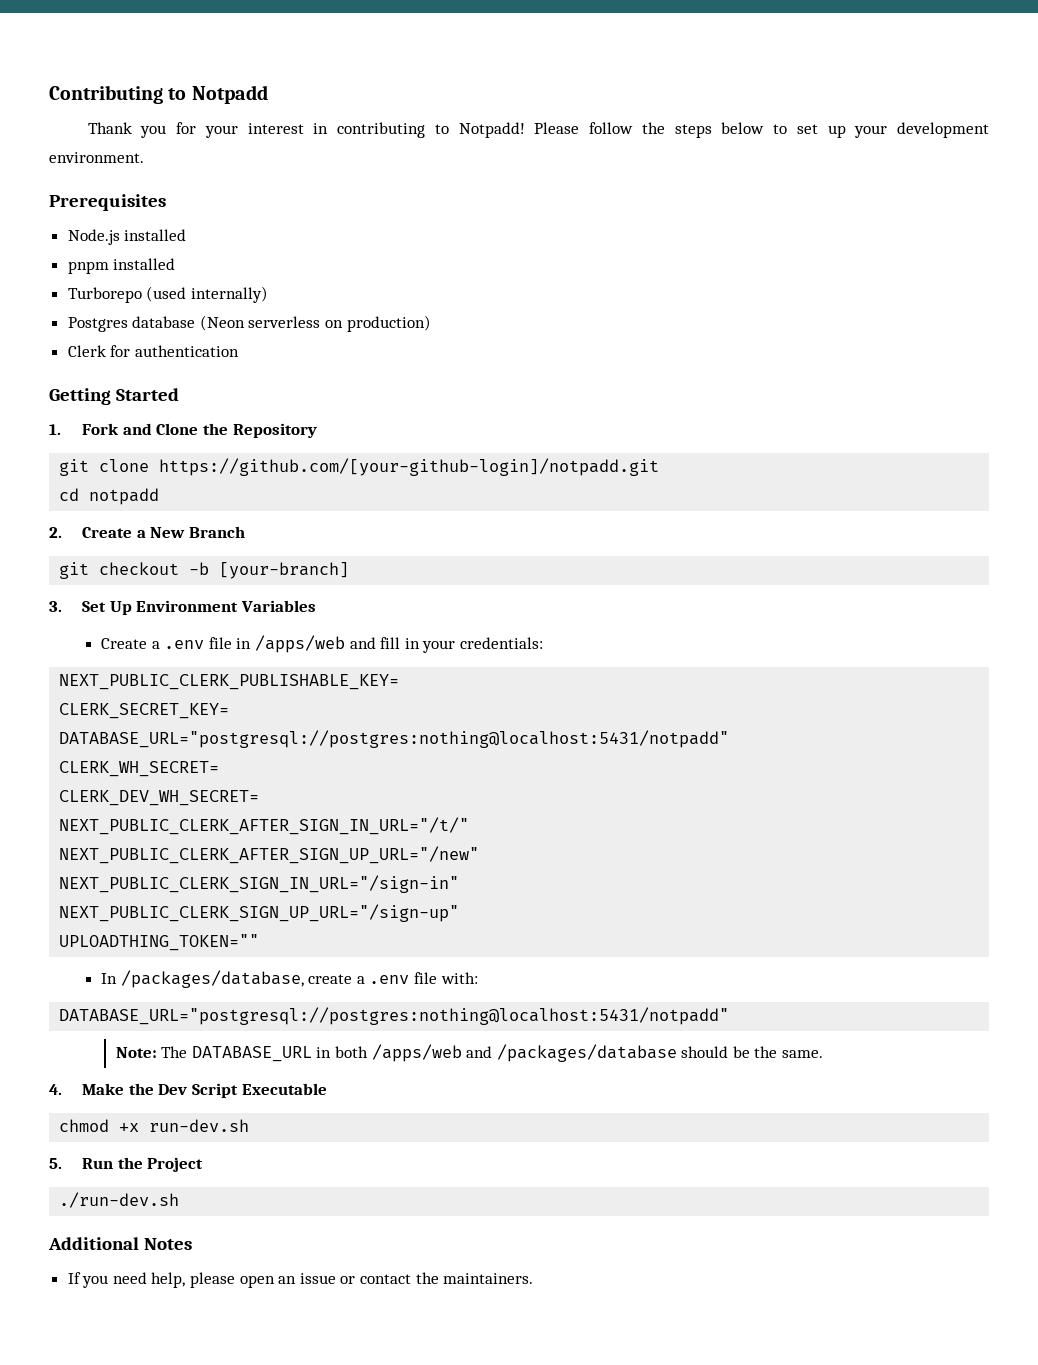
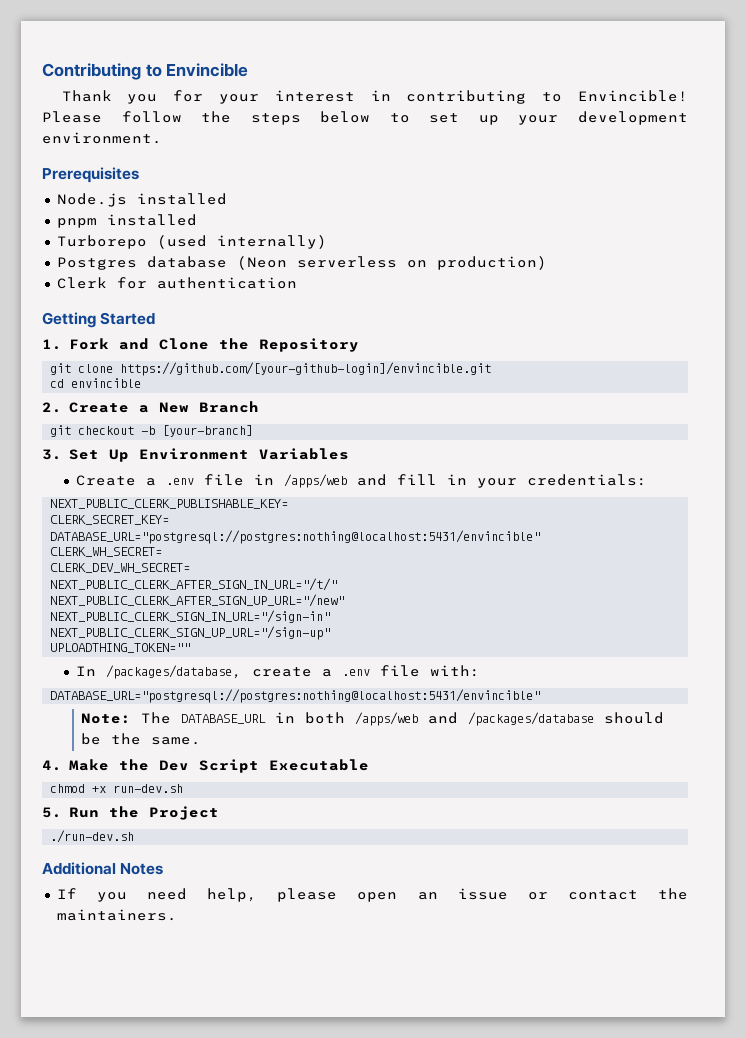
[191,85,268,104] Notpadd -> [166,63,249,77] Envincible
[458,122,525,138] Notpadd! -> [578,90,688,102] Envincible!
[159,458,660,476] https://github.com/[your-github-login]/notpadd.git -> [120,362,492,376] https://github.com/[your-github-login]/envincible.git
[89,488,160,505] notpadd -> [71,378,142,388] envincible
[59,730,730,748] DATABASE_URL="postgresql://postgres:nothing@localhost:5431/notpadd" -> [50,530,541,544] DATABASE_URL="postgresql://postgres:nothing@localhost:5431/envincible"
[59,1007,730,1025] DATABASE_URL="postgresql://postgres:nothing@localhost:5431/notpadd" -> [50,689,541,703] DATABASE_URL="postgresql://postgres:nothing@localhost:5431/envincible"

